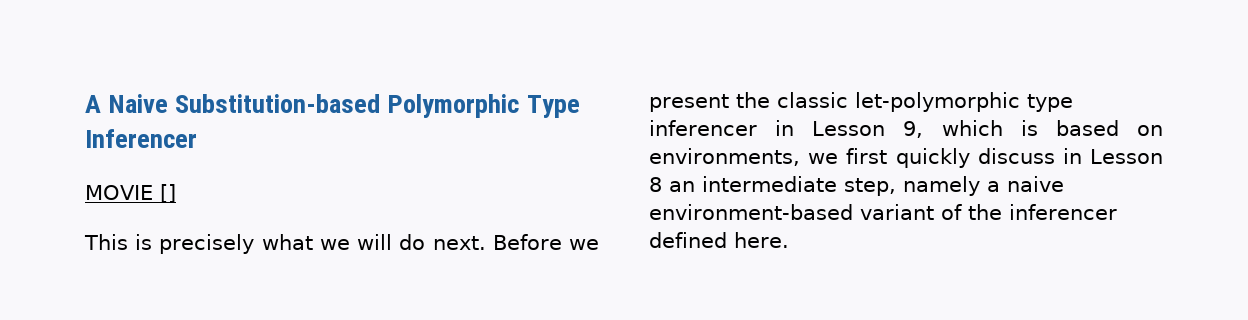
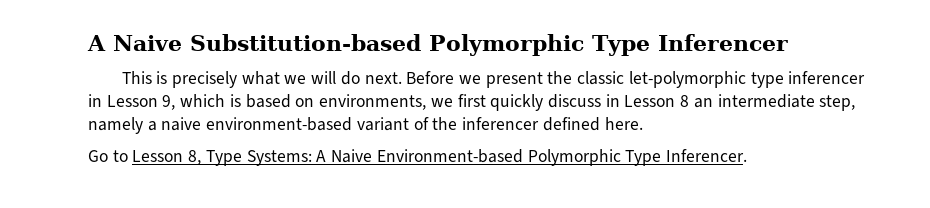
[85,184,176,203] // MOVIE [] -> (788, 42) none
(789, 240) none -> [88,149,747,166] // Go to Lesson 8, Type Systems: A Naive Environment-based Polymorphic Type Inferencer.

